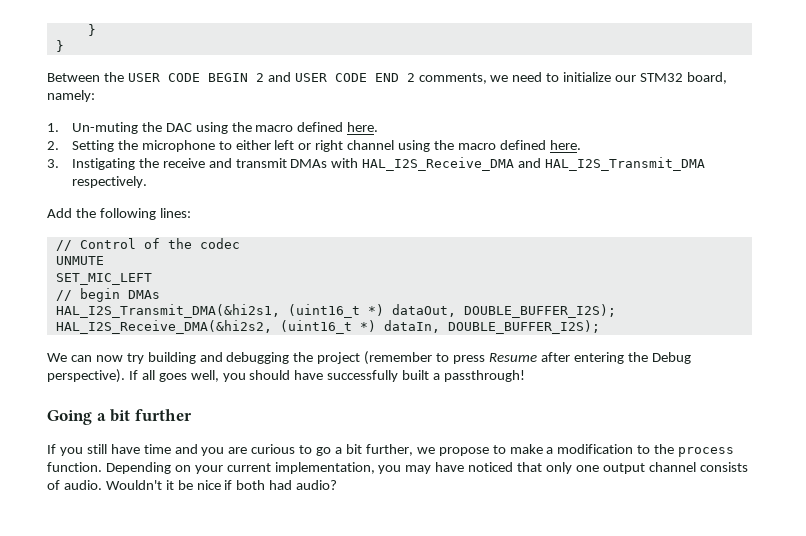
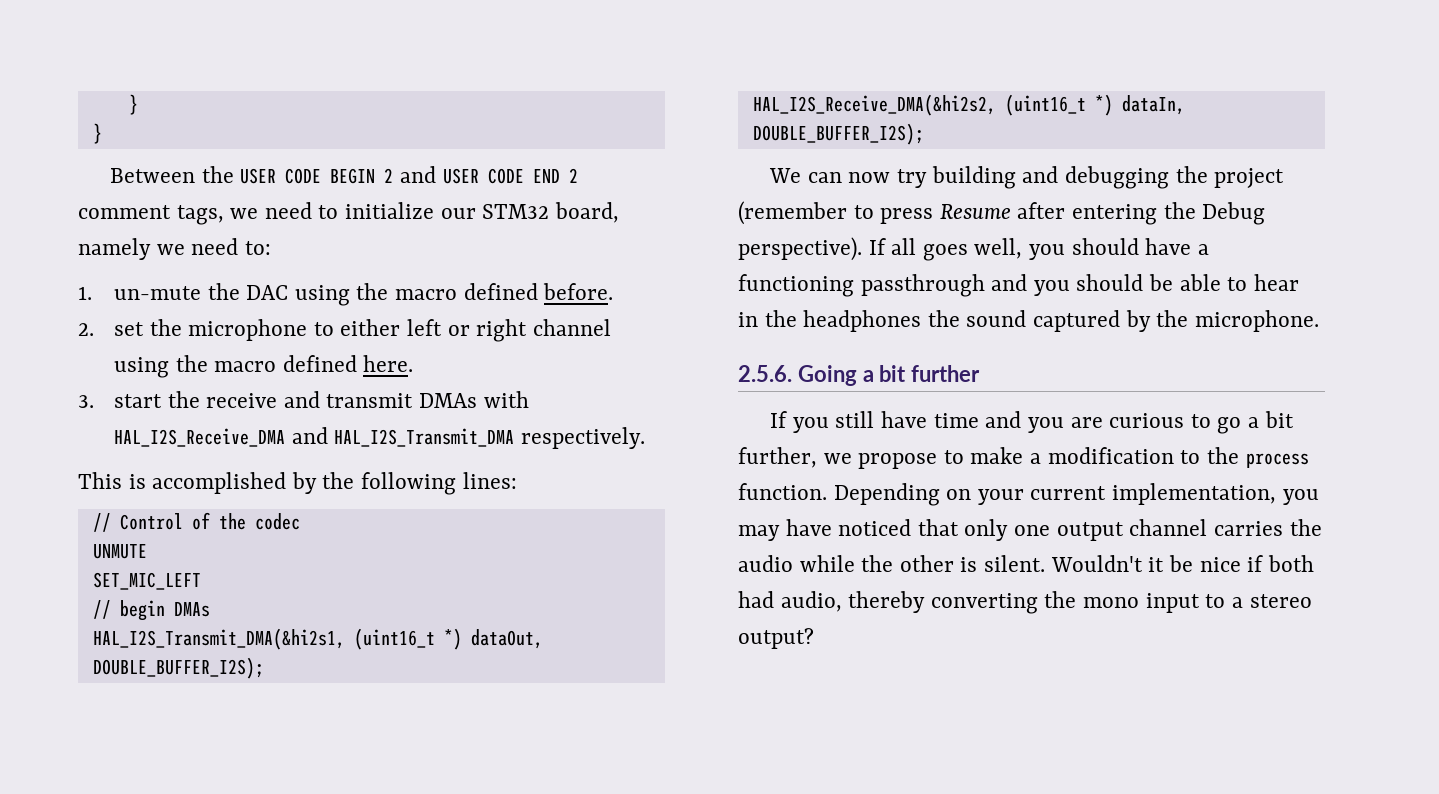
[418,73,487,84] comments, -> [78,205,224,225] comment tags,
[47,90,95,102] namely: -> [78,238,271,260] namely we need to:
[71,122,138,134] Un-muting -> [114,286,202,300] un-mute
[347,122,379,132] here. -> [543,283,614,300] before.
[71,140,114,152] Setting -> [114,322,145,336] set
[71,158,135,170] Instigating -> [114,394,163,408] start
[47,208,72,218] Add -> [78,472,317,494] This is accomplished by
[327,370,526,382] successfully built a passthrough! // -> [1197,244,1209,255] [738,274,1299,297] [738,310,1319,332] [738,365,792,382] a functioning passthrough and you should be able to hear in the headphones the sound captured by the microphone. // 2.5.6.
[699,462,748,472] [47,480,102,490] consists of audio. -> [1213,519,1322,536] [738,555,1046,572] carries the audio while the other is silent.
[296,480,338,490] audio? -> [780,591,1312,614] [738,628,814,649] audio, thereby converting the mono input to a stereo output?

